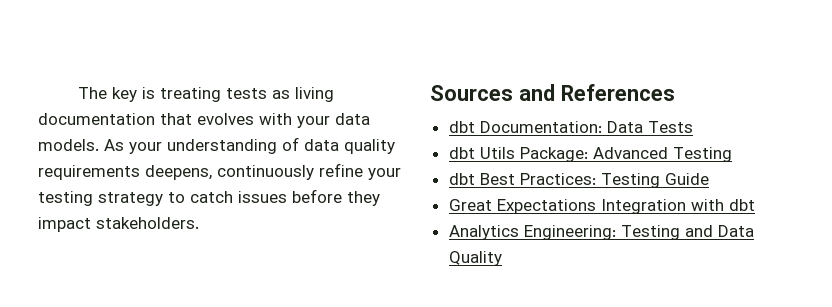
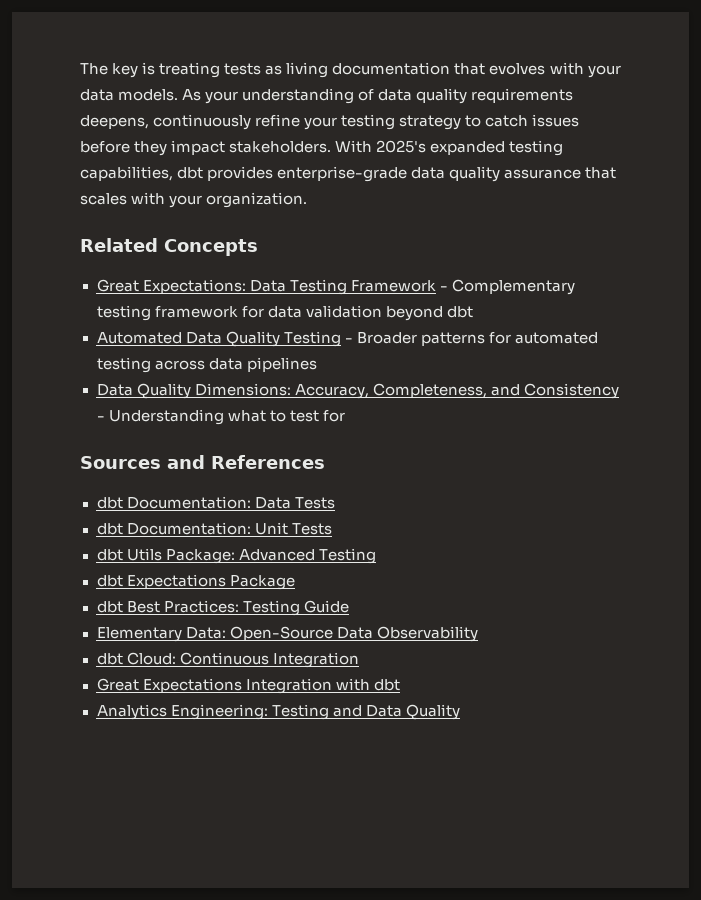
(199, 223) none -> [335,140,564,156] [80,166,617,182] [80,192,308,208] [80,238,258,256] [96,279,575,295] [96,305,473,321] [96,331,598,347] [96,357,317,373] [96,383,619,399] [96,409,345,425] With 2025's expanded testing capabilities, dbt provides enterprise-grade data quality assurance that scales with your organization. // Related Concepts // Great Expectations: Data Testing Framework - Complementary testing framework for data validation beyond dbt // Automated Data Quality Testing - Broader patterns for automated testing across data pipelines // Data Quality Dimensions: Accuracy, Completeness, and Consistency - Understanding what to test for
(693, 127) none -> [96,522,332,535] // dbt Documentation: Unit Tests
(732, 154) none -> [96,574,295,590] // dbt Expectations Package
(709, 179) none -> [96,626,478,642] [96,652,359,668] // Elementary Data: Open-Source Data Observability // dbt Cloud: Continuous Integration

